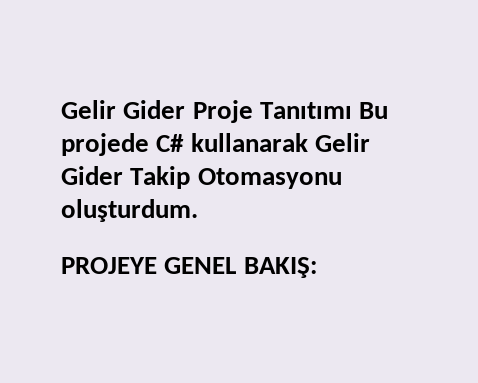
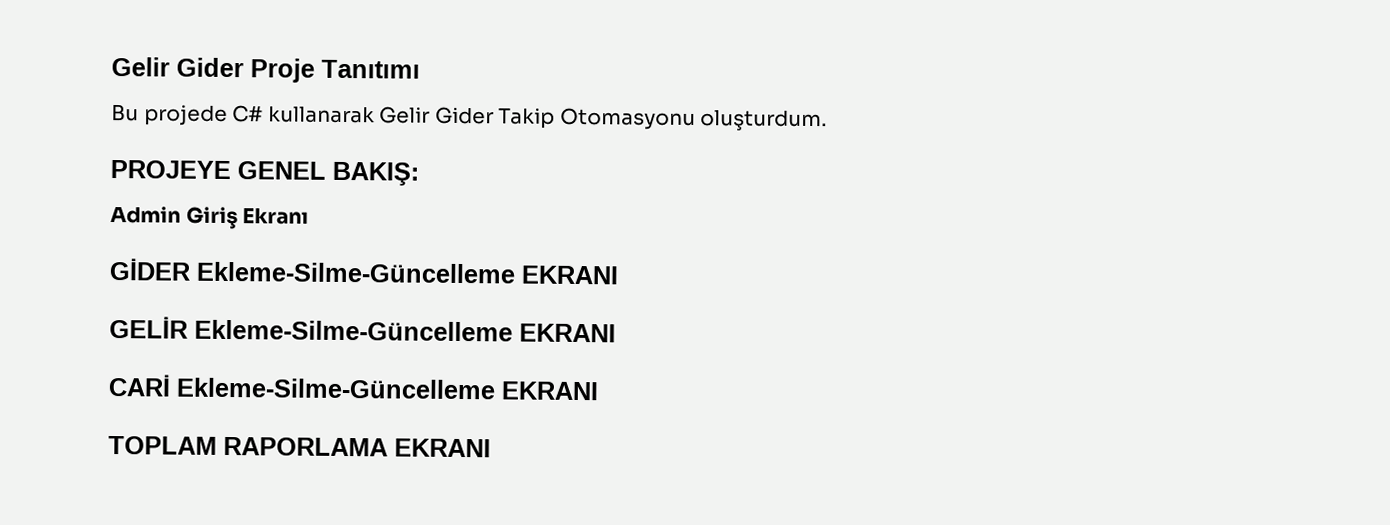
(352, 110) none -> (420, 69) //
(317, 267) none -> [110,205,310,230] [109,257,618,285] [109,315,616,343] [108,373,598,401] [108,435,491,458] // Admin Giriş Ekranı // GİDER Ekleme-Silme-Güncelleme EKRANI // GELİR Ekleme-Silme-Güncelleme EKRANI // CARİ Ekleme-Silme-Güncelleme EKRANI // TOPLAM RAPORLAMA EKRANI

